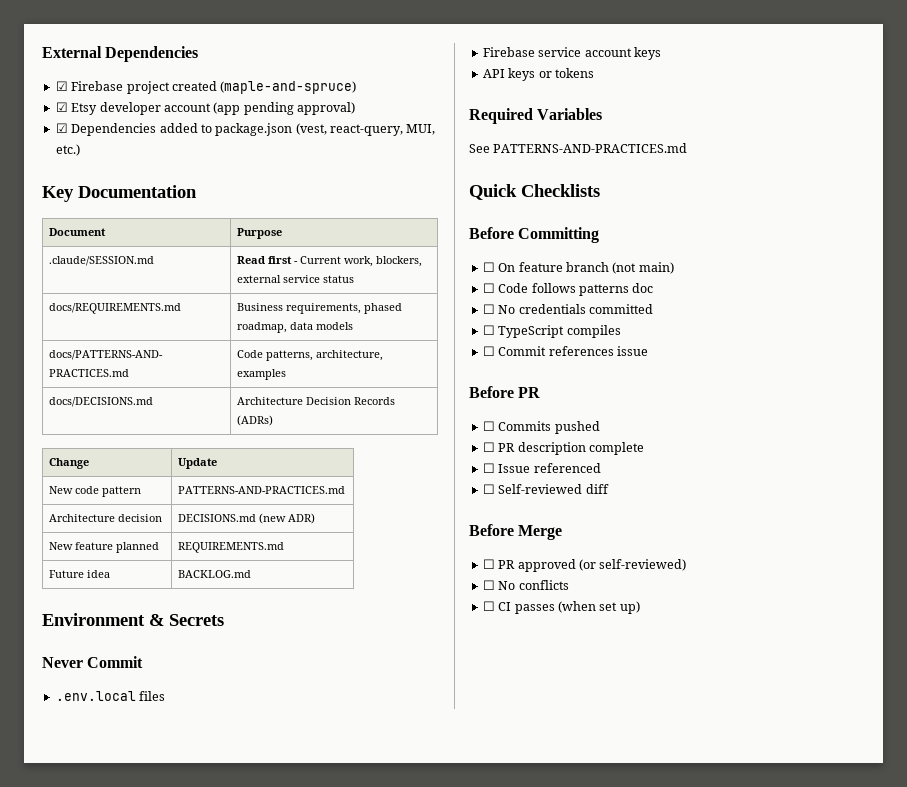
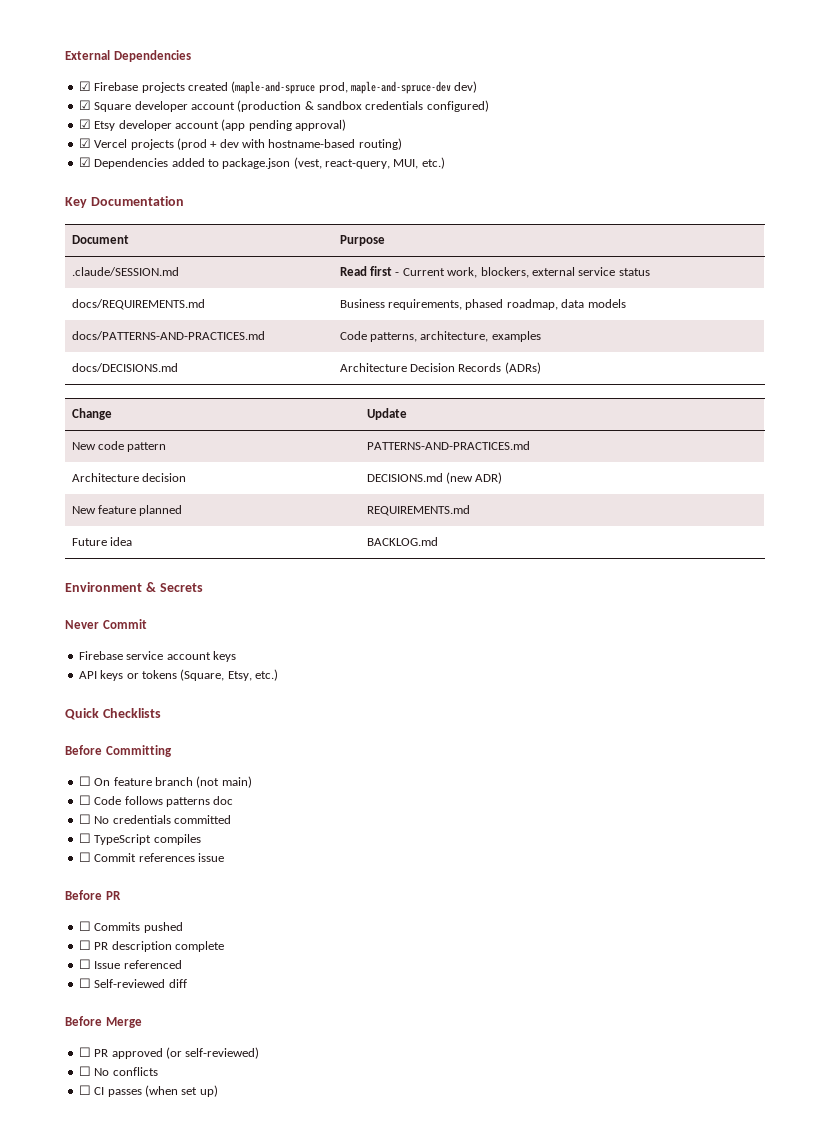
[126,81,357,94] project created (maple-and-spruce) -> [141,81,478,94] [78,100,489,112] projects created (maple-and-spruce prod, maple-and-spruce-dev dev) // ☑ Square developer account (production & sandbox credentials configured)
(355, 108) none -> [78,138,402,150] // ☑ Vercel projects (prod + dev with hostname-based routing)
[55,691,166,701] // .env.local files -> (147, 624) none
[469,108,603,124] [469,143,688,153] // Required Variables // See PATTERNS-AND-PRACTICES.md -> [180,669,278,681] (Square, Etsy, etc.)

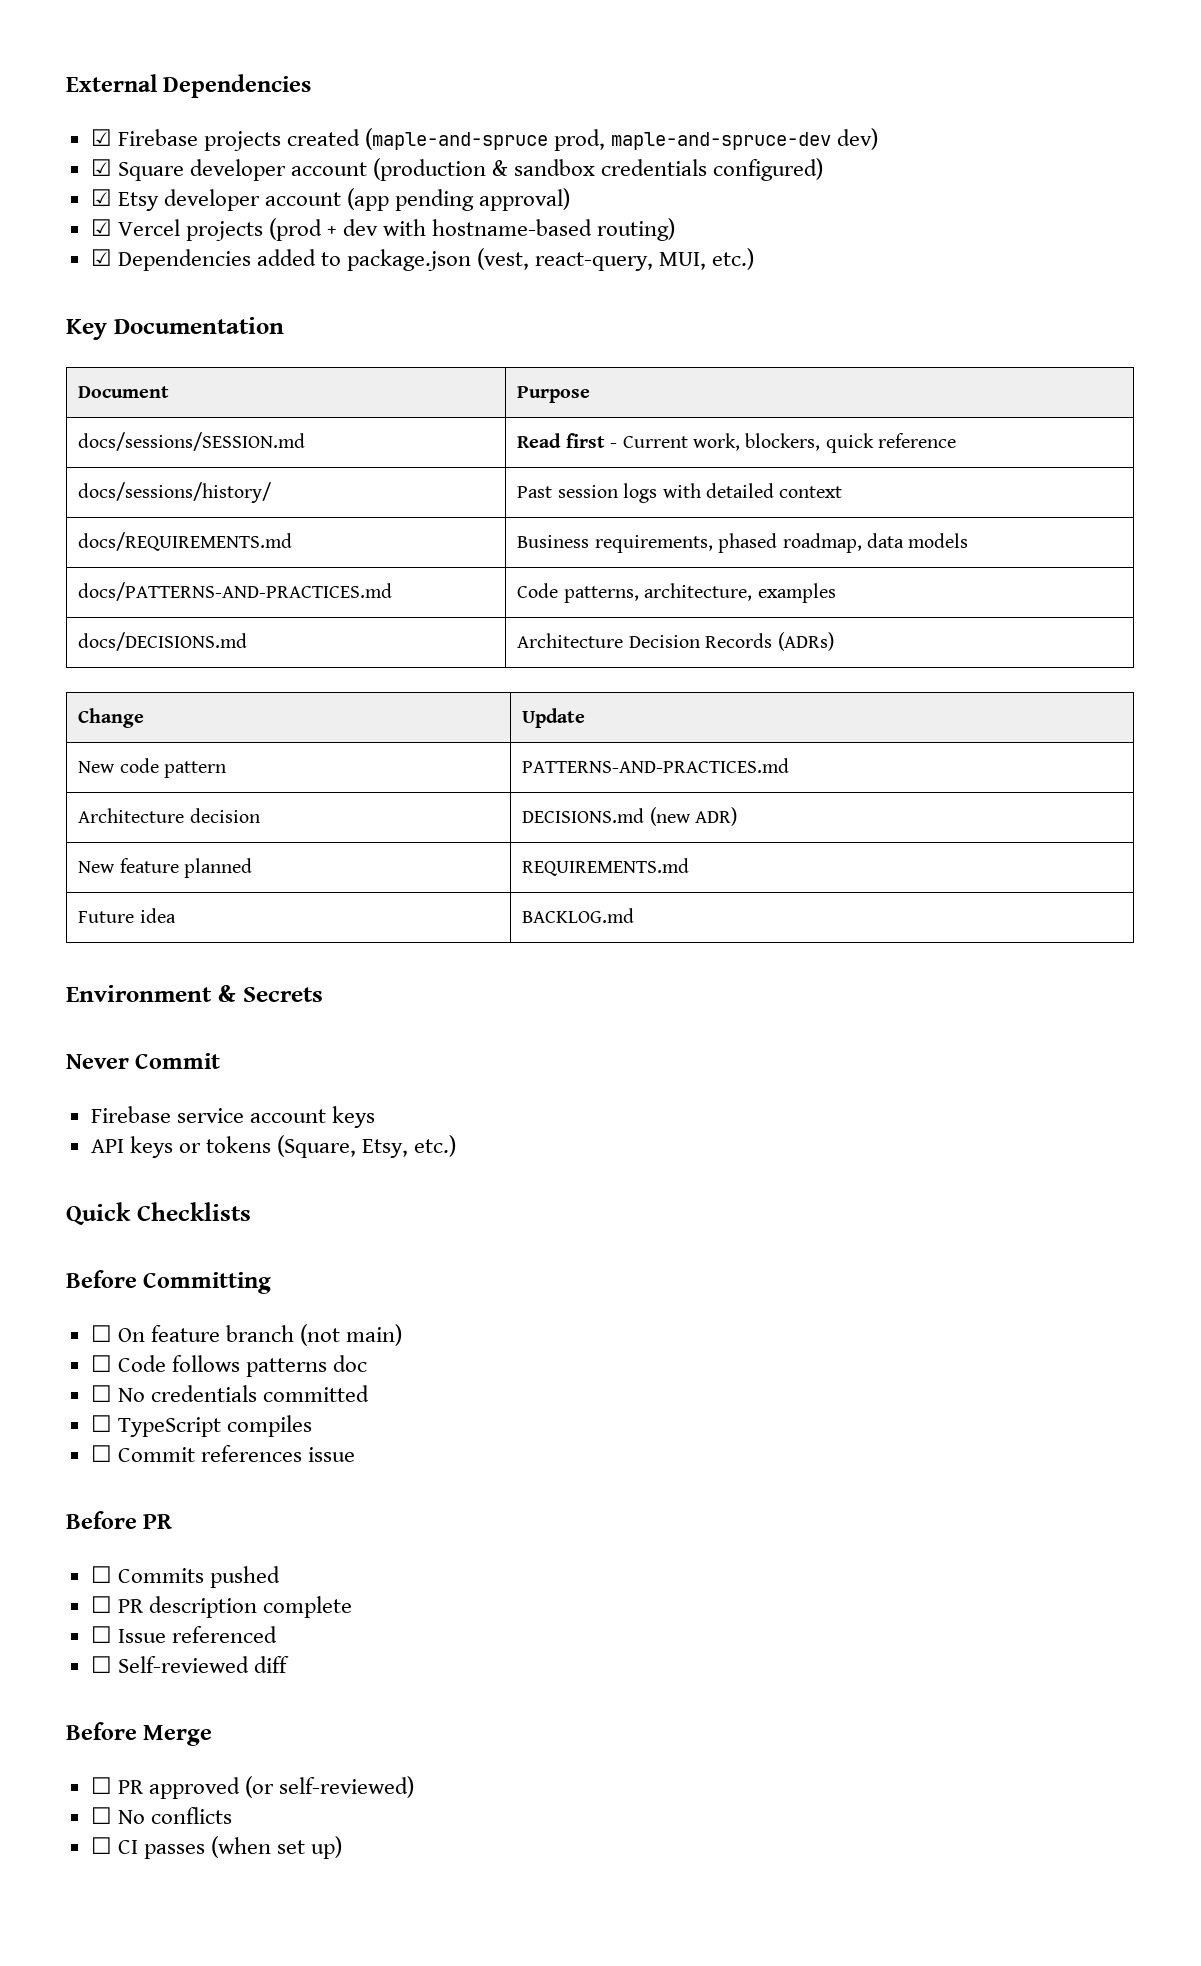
[71,267,179,276] .claude/SESSION.md -> [78,432,306,451] docs/sessions/SESSION.md
[531,267,650,276] external service status -> [825,433,957,453] [78,482,272,503] [517,483,843,503] quick reference // docs/sessions/history/ | Past session logs with detailed context

